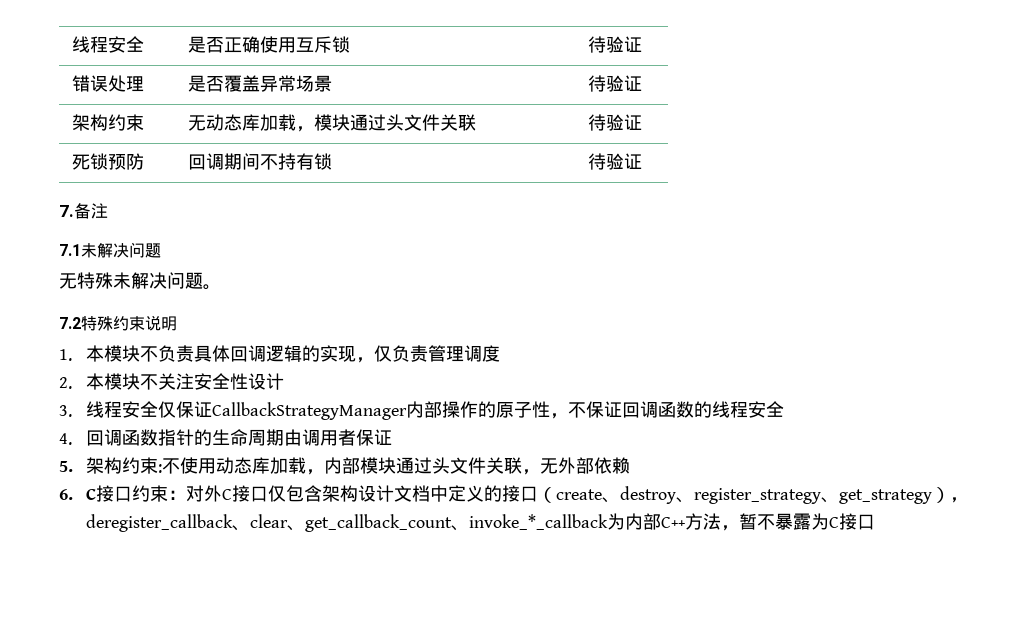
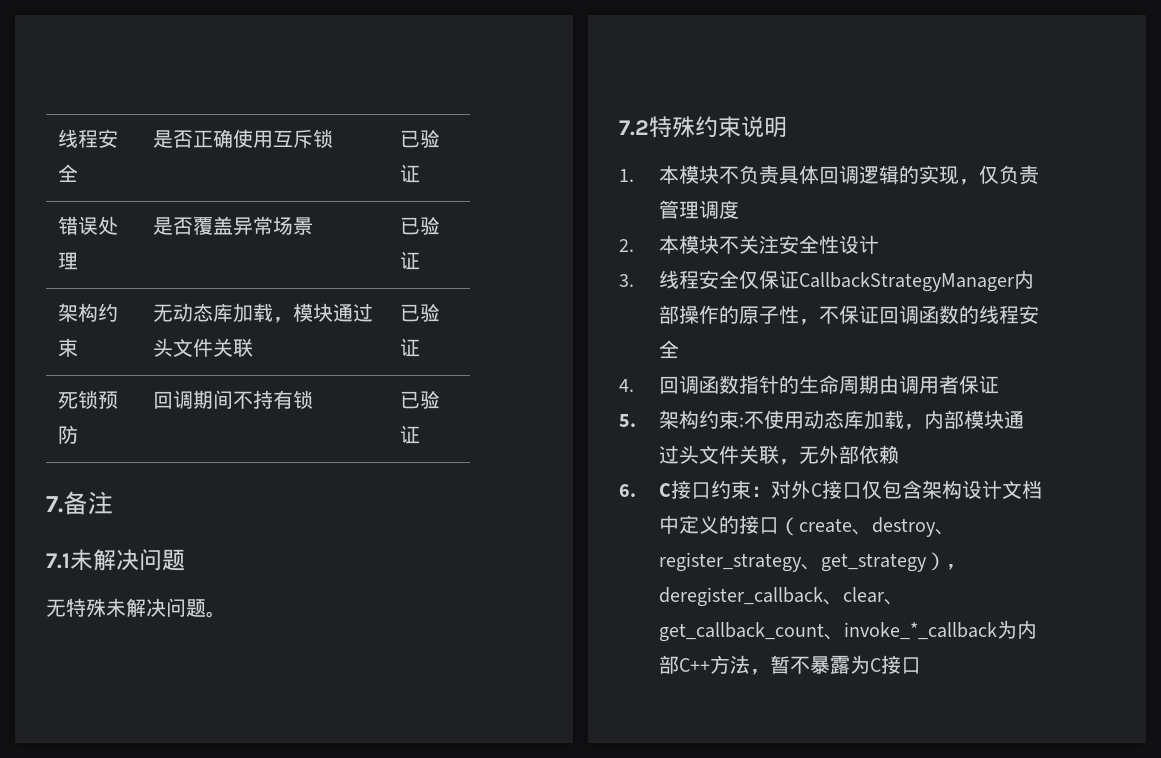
[587,36,606,53] 待 -> [399,130,420,148] 已
[587,75,606,92] 待 -> [399,217,420,235] 已
[587,114,606,131] 待 -> [399,304,420,322] 已
[587,153,606,170] 待 -> [399,391,420,409] 已

